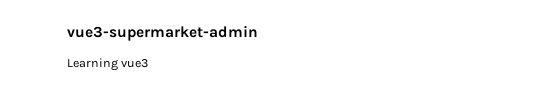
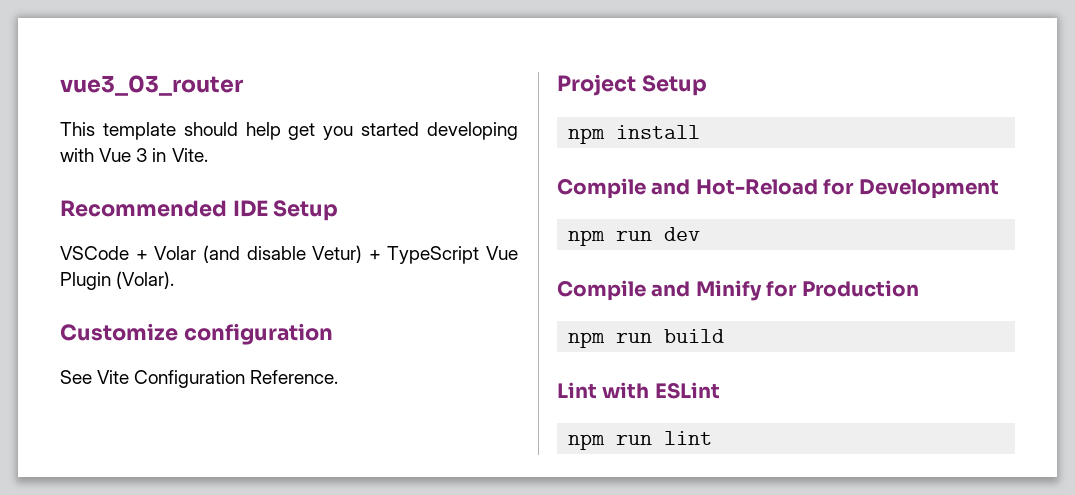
[67,25,258,41] [67,58,149,71] vue3-supermarket-admin // Learning vue3 -> [60,75,244,96] [60,122,518,140] [60,148,208,162] [60,200,339,221] [60,245,518,264] [60,271,175,290] [60,323,333,345] [60,370,339,388] [557,74,707,96] [568,125,701,144] [557,178,999,199] [568,227,701,246] [557,280,919,301] [568,329,725,348] [557,382,720,399] [568,431,713,450] vue3_03_router // This template should help get you started developing with Vue 3 in Vite. // Recommended IDE Setup // VSCode + Volar (and disable Vetur) + TypeScript Vue Plugin (Volar). // Customize configuration // See Vite Configuration Reference. // Project Setup // npm install // Compile and Hot-Reload for Development // npm run dev // Compile and Minify for Production // npm run build // Lint with ESLint // npm run lint

